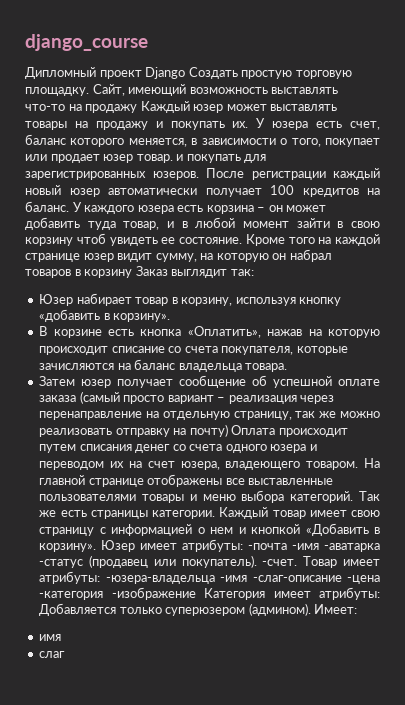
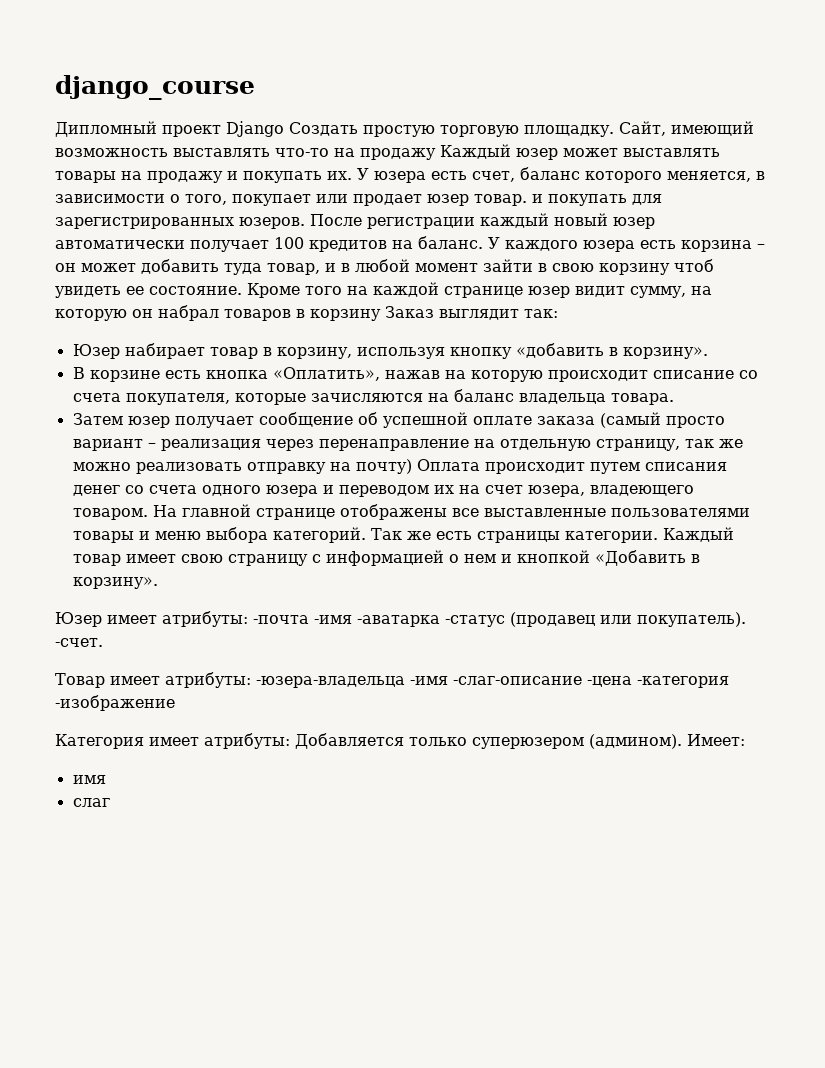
(97, 547) none -> (158, 583) //
(298, 562) none -> (103, 642) //
(196, 593) none -> (175, 703) //

